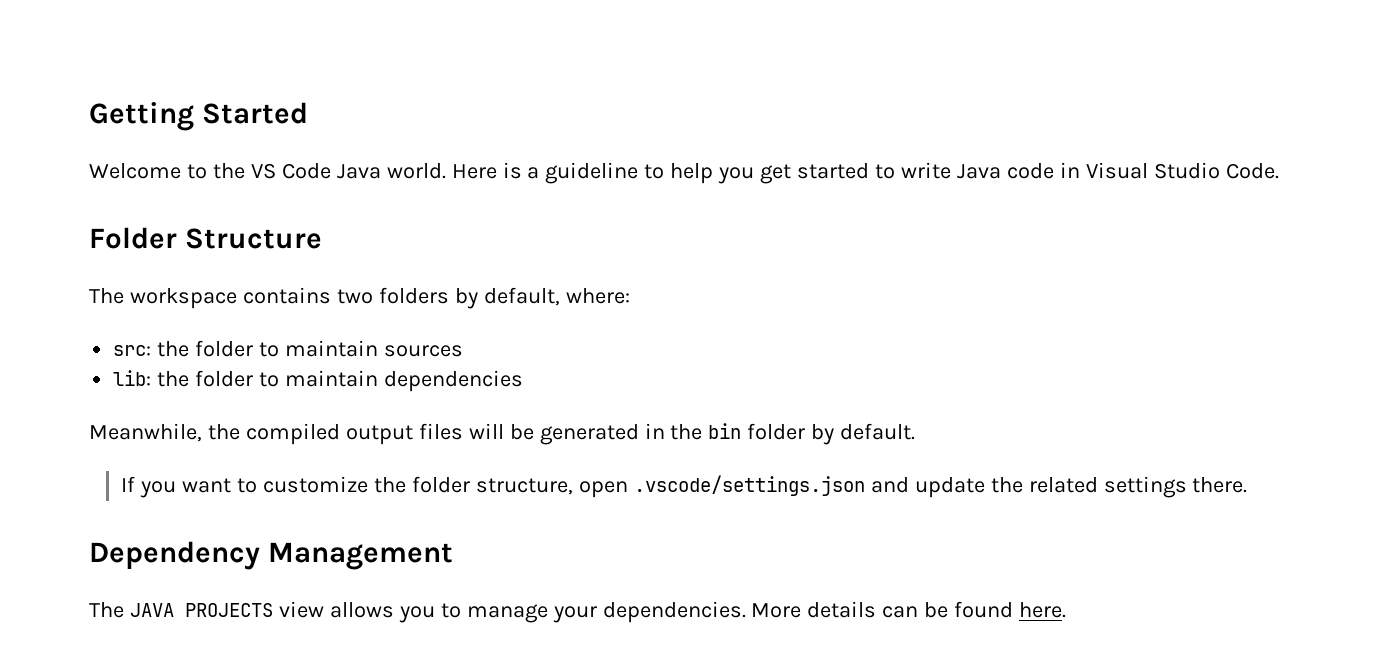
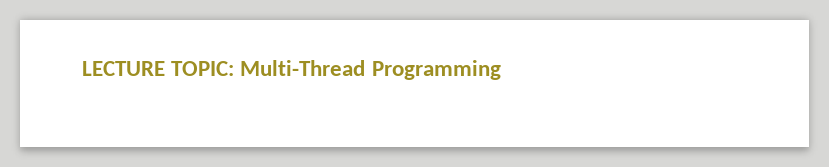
[89,102,308,131] [89,162,1279,184] [89,227,322,249] [89,287,630,309] [113,340,463,357] [113,370,523,392] [89,423,916,445] [121,475,1248,498] [89,541,453,570] [89,601,1067,623] Getting Started // Welcome to the VS Code Java world. Here is a guideline to help you get started to write Java code in Visual Studio Code. // Folder Structure // The workspace contains two folders by default, where: // src: the folder to maintain sources // lib: the folder to maintain dependencies // Meanwhile, the compiled output files will be generated in the bin folder by default. // If you want to customize the folder structure, open .vscode/settings.json and update the related settings there. // Dependency Management // The JAVA PROJECTS view allows you to manage your dependencies. More details can be found here. -> [82,60,501,80] LECTURE TOPIC: Multi-Thread Programming

